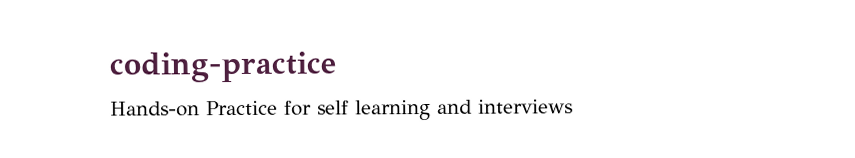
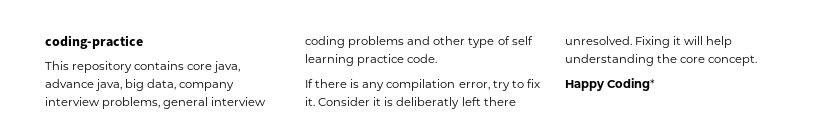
[110,99,573,121] Hands-on Practice for self learning and interviews -> [45,61,241,73] [45,79,235,91] [45,97,267,109] [305,36,533,48] [305,54,438,66] [305,79,540,91] [305,97,516,109] [565,36,733,48] [565,54,758,66] [565,78,656,91] This repository contains core java, advance java, big data, company interview problems, general interview coding problems and other type of self learning practice code. // If there is any compilation error, try to fix it. Consider it is deliberatly left there unresolved. Fixing it will help understanding the core concept. // Happy Coding*

